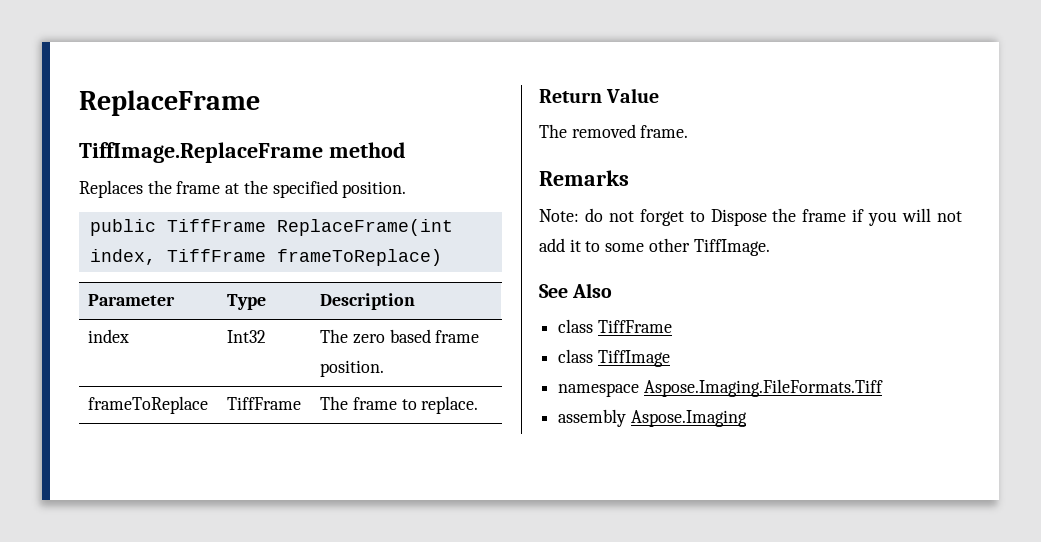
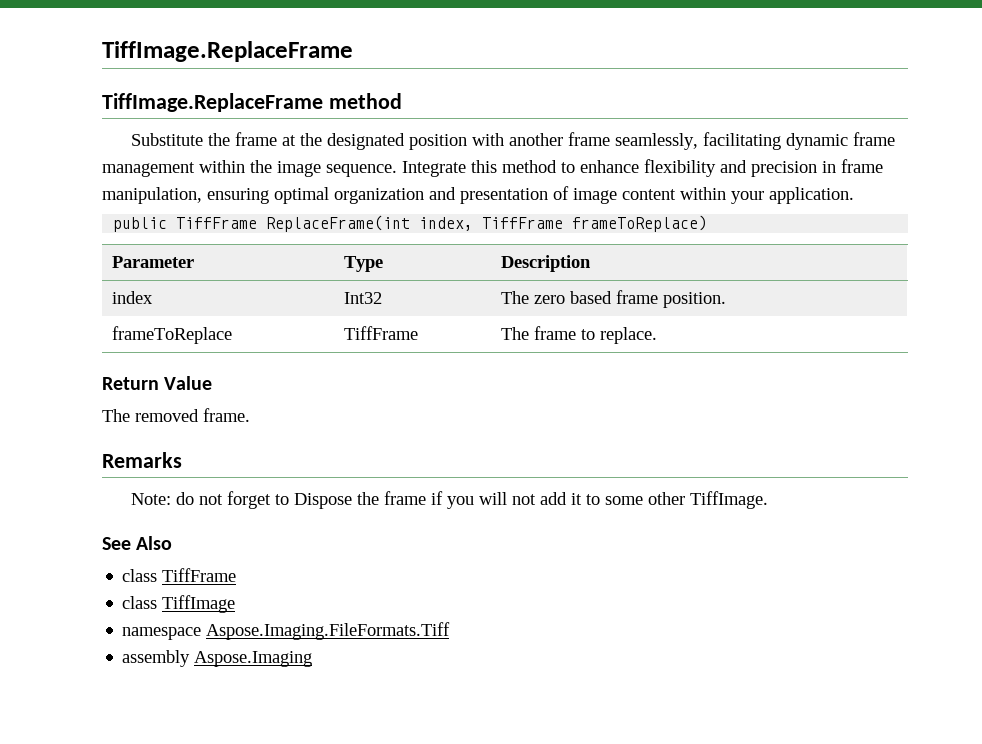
[79,90,260,116] ReplaceFrame -> [102,41,353,62] TiffImage.ReplaceFrame
[79,180,143,198] Replaces -> [131,133,204,146] Substitute
[272,180,407,198] specified position. -> [327,132,896,150] [102,159,883,177] [102,186,854,204] designated position with another frame seamlessly, facilitating dynamic frame management within the image sequence. Integrate this method to enhance flexibility and precision in frame manipulation, ensuring optimal organization and presentation of image content within your application.

